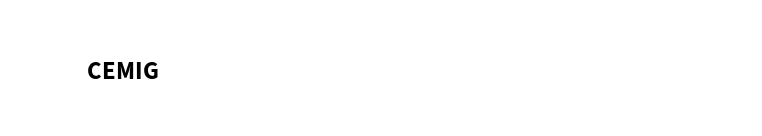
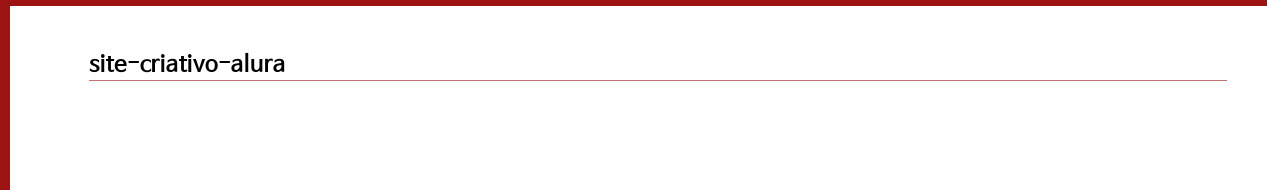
[87,62,159,79] CEMIG -> [89,52,286,73] site-criativo-alura

